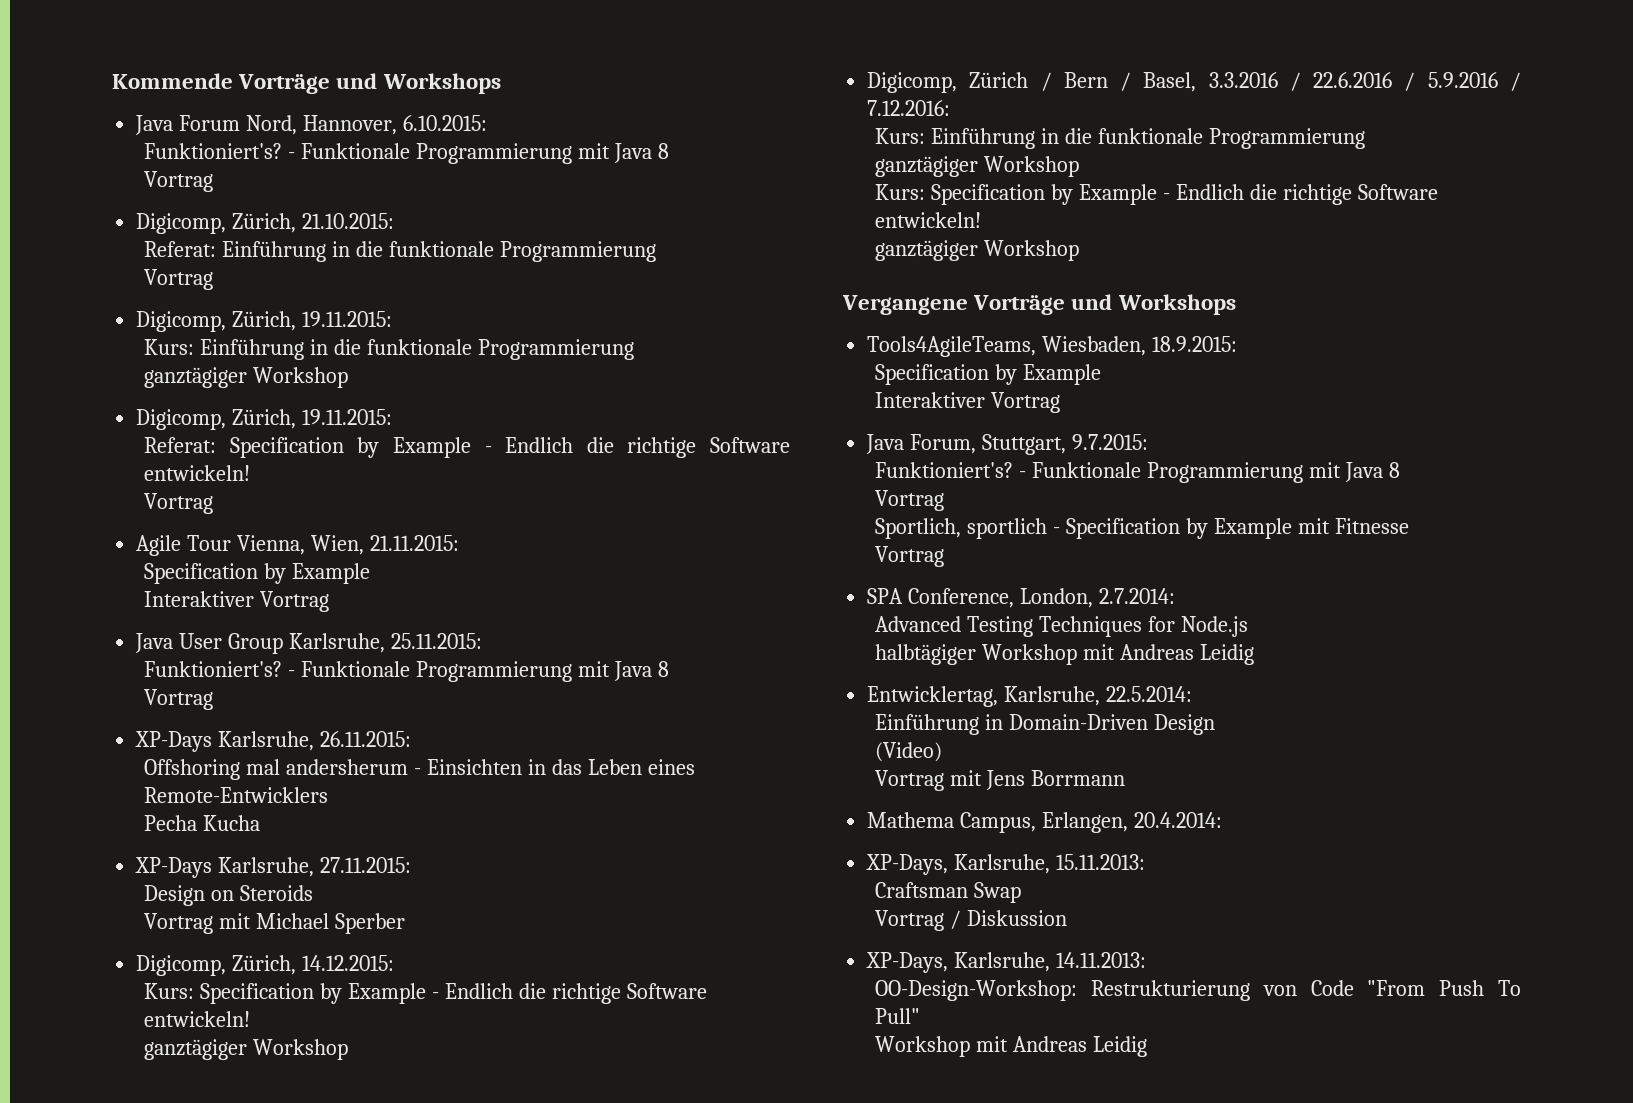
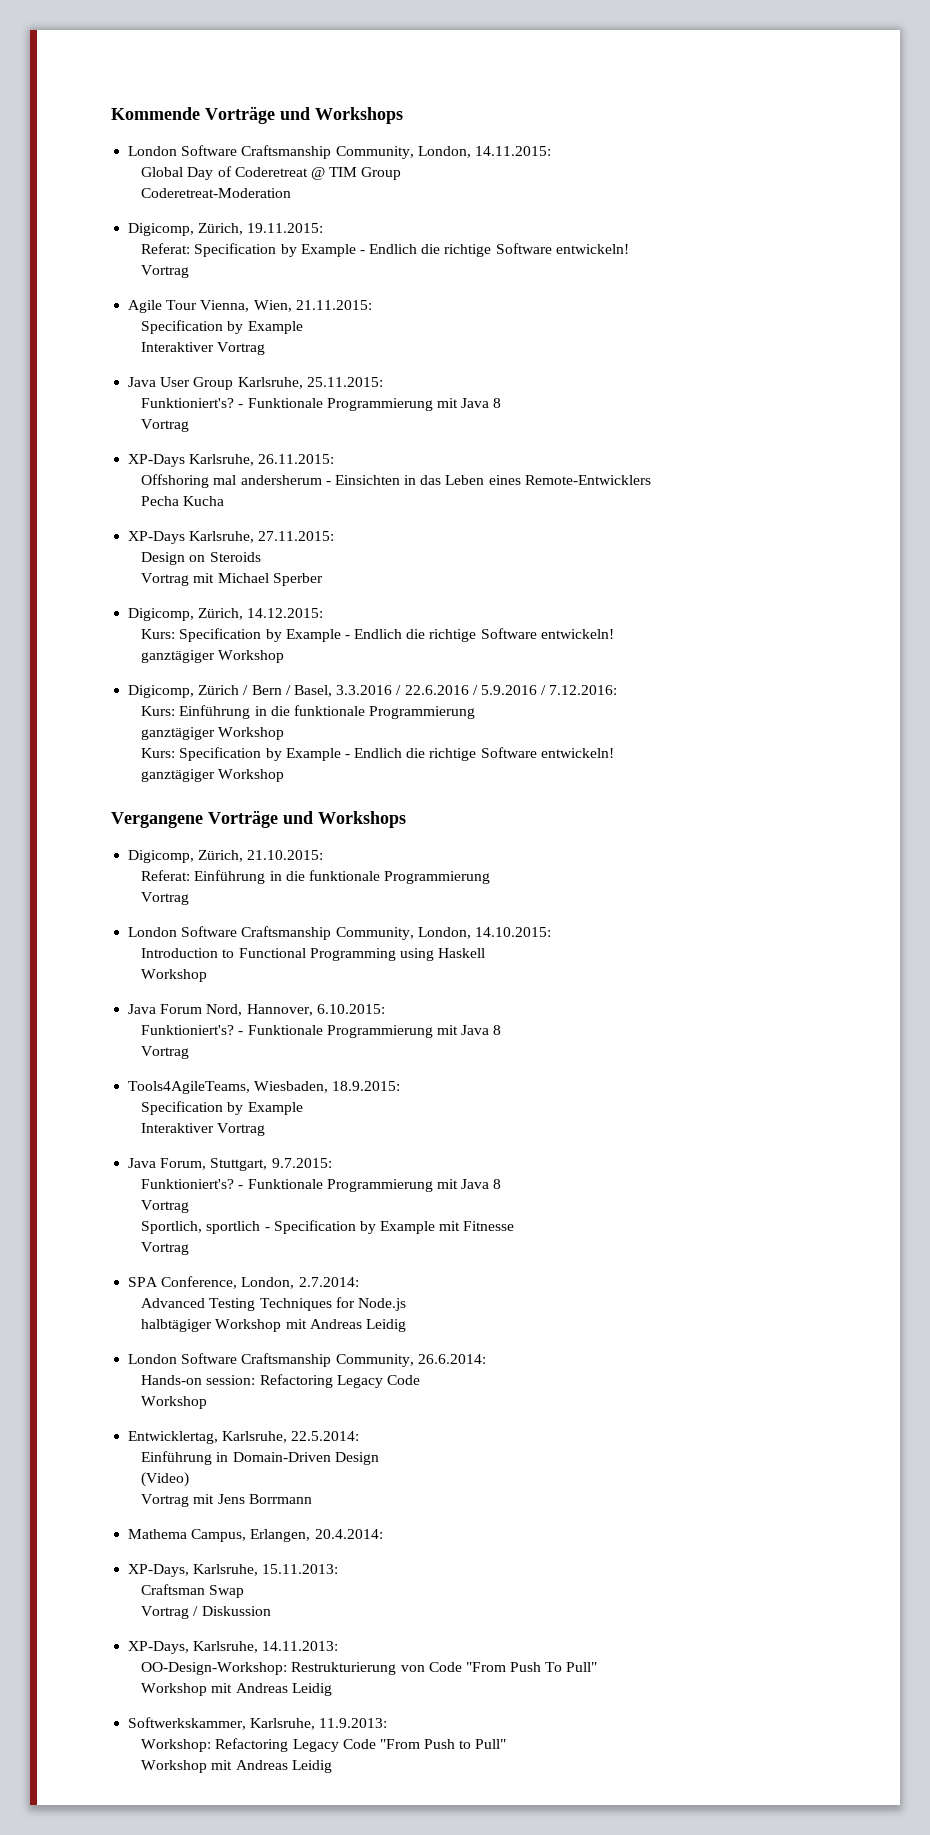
[135,115,487,135] [144,143,669,164] [144,171,214,192] [136,213,395,234] [144,241,656,262] [144,269,214,290] [136,311,393,332] [144,339,634,360] [144,367,349,388] Java Forum Nord, Hannover, 6.10.2015: // Funktioniert's? - Funktionale Programmierung mit Java 8 // Vortrag // Digicomp, Zürich, 21.10.2015: // Referat: Einführung in die funktionale Programmierung // Vortrag // Digicomp, Zürich, 19.11.2015: // Kurs: Einführung in die funktionale Programmierung // ganztägiger Workshop -> [128,145,551,159] [141,166,402,180] [141,188,292,198] London Software Craftsmanship Community, London, 14.11.2015: // Global Day of Coderetreat @ TIM Group // Coderetreat-Moderation
(1236, 304) none -> [128,850,324,863] [141,870,491,884] [141,892,190,905] [128,926,551,940] [141,948,486,961] [141,969,208,982] [128,1004,385,1016] [141,1025,502,1038] [141,1046,190,1059] // Digicomp, Zürich, 21.10.2015: // Referat: Einführung in die funktionale Programmierung // Vortrag // London Software Craftsmanship Community, London, 14.10.2015: // Introduction to Functional Programming using Haskell // Workshop // Java Forum Nord, Hannover, 6.10.2015: // Funktioniert's? - Funktionale Programmierung mit Java 8 // Vortrag
(1254, 654) none -> [128,1353,486,1367] [141,1374,420,1388] [141,1396,208,1409] // London Software Craftsmanship Community, 26.6.2014: // Hands-on session: Refactoring Legacy Code // Workshop
(1147, 1046) none -> [128,1717,388,1730] [141,1738,507,1752] [141,1760,332,1773] // Softwerkskammer, Karlsruhe, 11.9.2013: // Workshop: Refactoring Legacy Code "From Push to Pull" // Workshop mit Andreas Leidig

